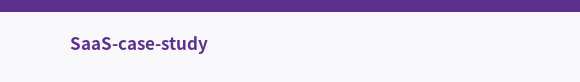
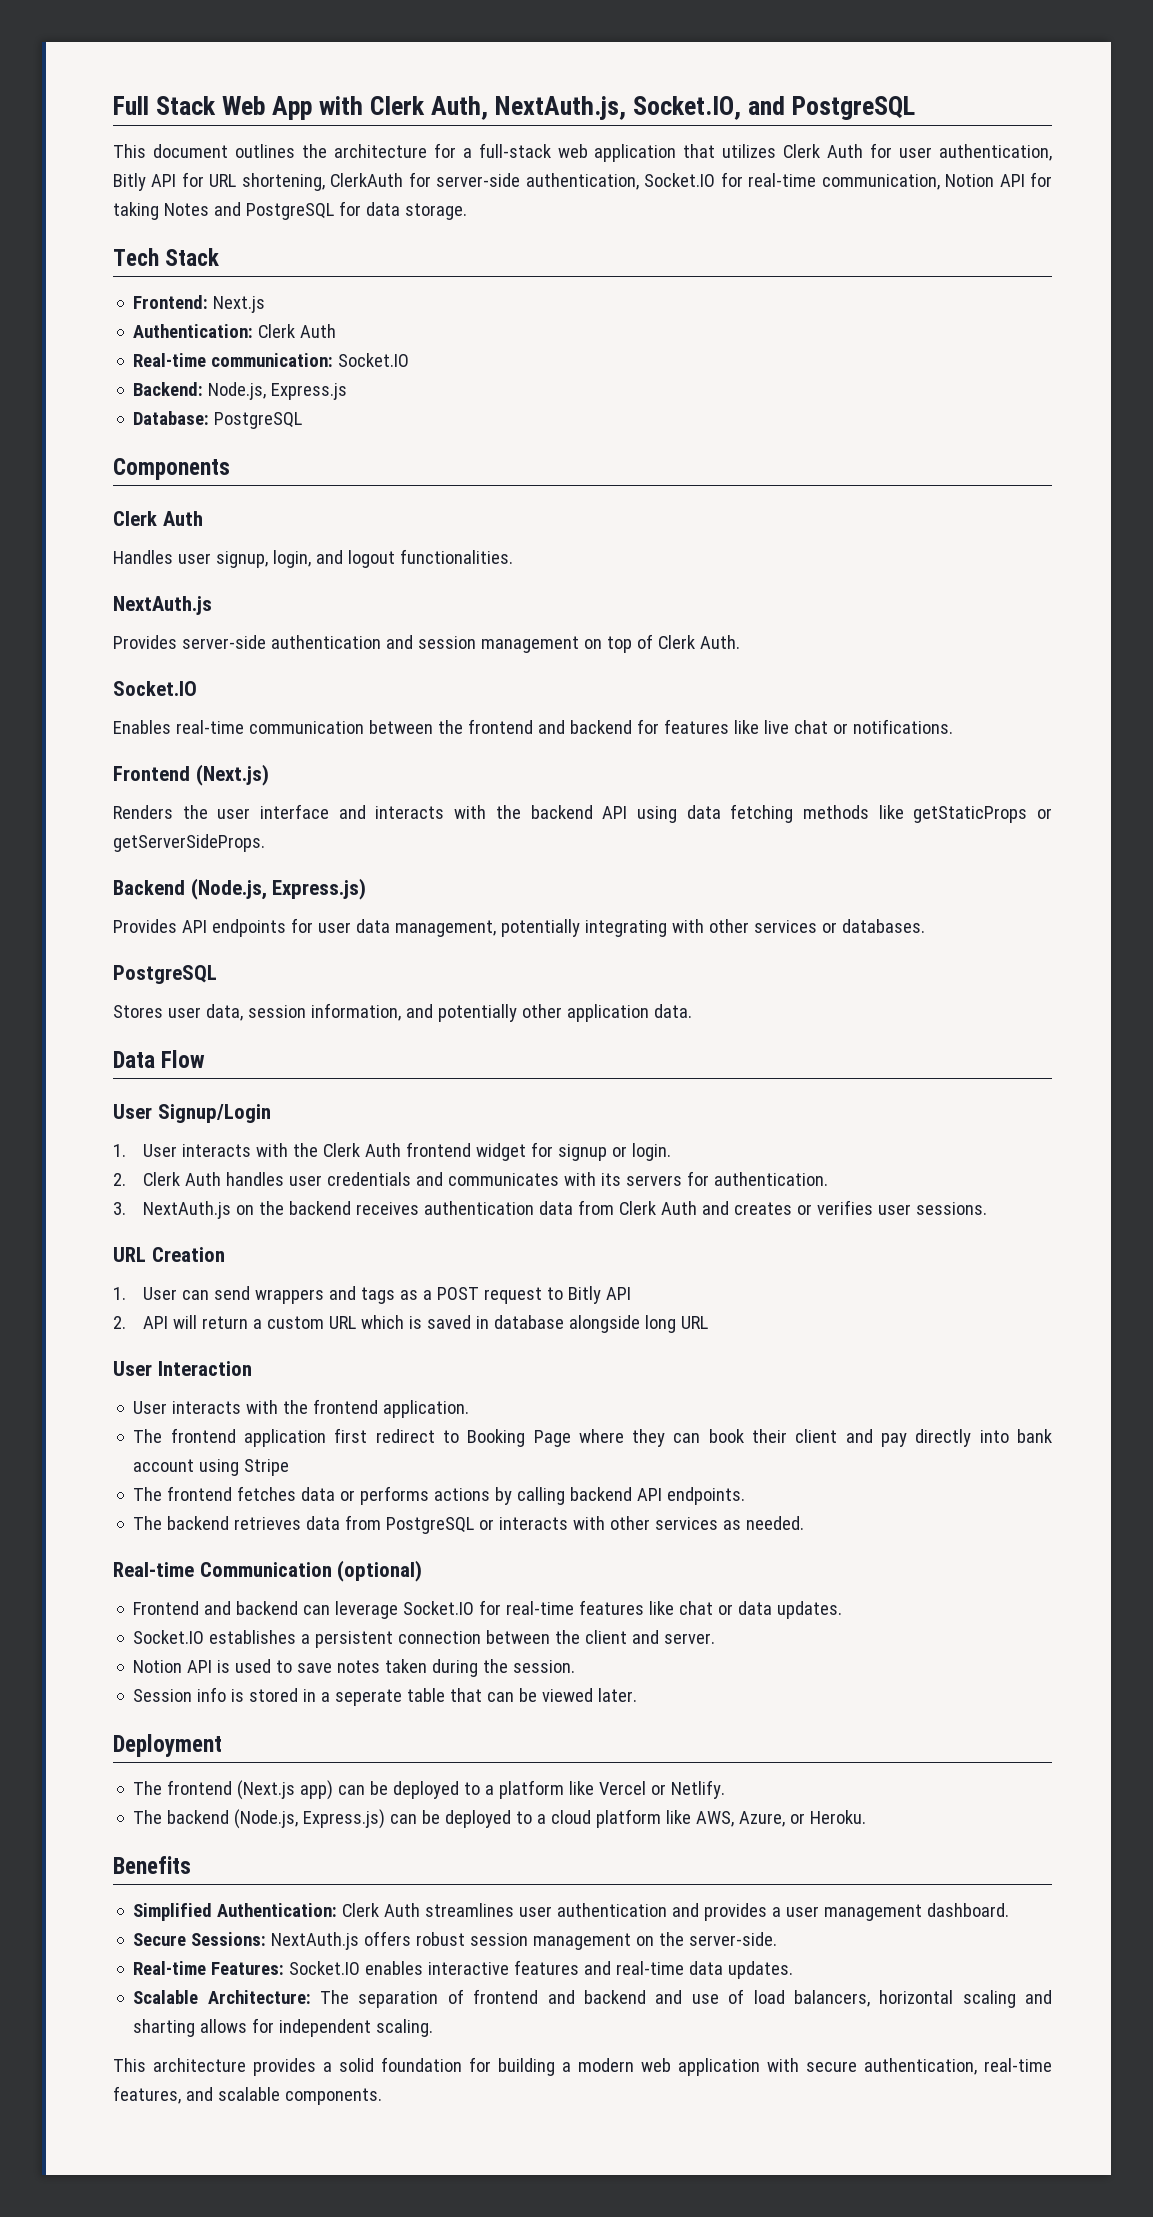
[70,36,208,54] SaaS-case-study -> [113,96,916,120] [113,143,1052,162] [113,172,1052,191] [113,201,467,220] [113,248,220,266] [133,295,266,313] [133,324,337,338] [133,353,410,367] [133,382,348,400] [133,411,303,429] [113,458,230,480] [113,511,203,526] [113,549,513,568] [113,596,212,615] [113,634,740,653] [113,681,197,696] [113,719,953,734] [113,764,269,786] [113,804,1052,823] [113,834,265,852] [113,878,367,900] [113,918,925,937] [113,965,217,984] [113,1003,692,1022] [113,1050,206,1068] [113,1104,271,1123] [113,1142,672,1161] [113,1171,829,1186] [113,1200,988,1219] [113,1247,225,1262] [113,1286,632,1304] [113,1315,709,1333] [113,1361,252,1376] [133,1399,470,1418] [133,1428,1052,1447] [133,1459,290,1476] [133,1486,746,1505] [133,1515,805,1534] [113,1560,423,1582] [133,1600,843,1619] [133,1630,716,1648] [133,1659,576,1677] [133,1687,638,1706] [113,1734,222,1757] [133,1780,726,1800] [133,1809,867,1829] [113,1856,191,1874] [133,1903,1010,1921] [133,1931,778,1950] [133,1960,794,1979] [133,1989,1052,2008] [133,2018,434,2037] [113,2057,1052,2076] [113,2086,382,2105] Full Stack Web App with Clerk Auth, NextAuth.js, Socket.IO, and PostgreSQL // This document outlines the architecture for a full-stack web application that utilizes Clerk Auth for user authentication, Bitly API for URL shortening, ClerkAuth for server-side authentication, Socket.IO for real-time communication, Notion API for taking Notes and PostgreSQL for data storage. // Tech Stack // Frontend: Next.js // Authentication: Clerk Auth // Real-time communication: Socket.IO // Backend: Node.js, Express.js // Database: PostgreSQL // Components // Clerk Auth // Handles user signup, login, and logout functionalities. // NextAuth.js // Provides server-side authentication and session management on top of Clerk Auth. // Socket.IO // Enables real-time communication between the frontend and backend for features like live chat or notifications. // Frontend (Next.js) // Renders the user interface and interacts with the backend API using data fetching methods like getStaticProps or getServerSideProps. // Backend (Node.js, Express.js) // Provides API endpoints for user data management, potentially integrating with other services or databases. // PostgreSQL // Stores user data, session information, and potentially other application data. // Data Flow // User Signup/Login // 1. User interacts with the Clerk Auth frontend widget for signup or login. // 2. Clerk Auth handles user credentials and communicates with its servers for authentication. // 3. NextAuth.js on the backend receives authentication data from Clerk Auth and creates or verifies user sessions. // URL Creation // 1. User can send wrappers and tags as a POST request to Bitly API // 2. API will return a custom URL which is saved in database alongside long URL // User Interaction // User interacts with the frontend application. // The frontend application first redirect to Booking Page where they can book their client and pay directly into bank account using Stripe // The frontend fetches data or performs actions by calling backend API endpoints. // The backend retrieves data from PostgreSQL or interacts with other services as needed. // Real-time Communication (optional) // Frontend and backend can leverage Socket.IO for real-time features like chat or data updates. // Socket.IO establishes a persistent connection between the client and server. // Notion API is used to save notes taken during the session. // Session info is stored in a seperate table that can be viewed later. // Deployment // The frontend (Next.js app) can be deployed to a platform like Vercel or Netlify. // The backend (Node.js, Express.js) can be deployed to a cloud platform like AWS, Azure, or Heroku. // Benefits // Simplified Authentication: Clerk Auth streamlines user authentication and provides a user management dashboard. // Secure Sessions: NextAuth.js offers robust session management on the server-side. // Real-time Features: Socket.IO enables interactive features and real-time data updates. // Scalable Architecture: The separation of frontend and backend and use of load balancers, horizontal scaling and sharting allows for independent scaling. // This architecture provides a solid foundation for building a modern web application with secure authentication, real-time features, and scalable components.

